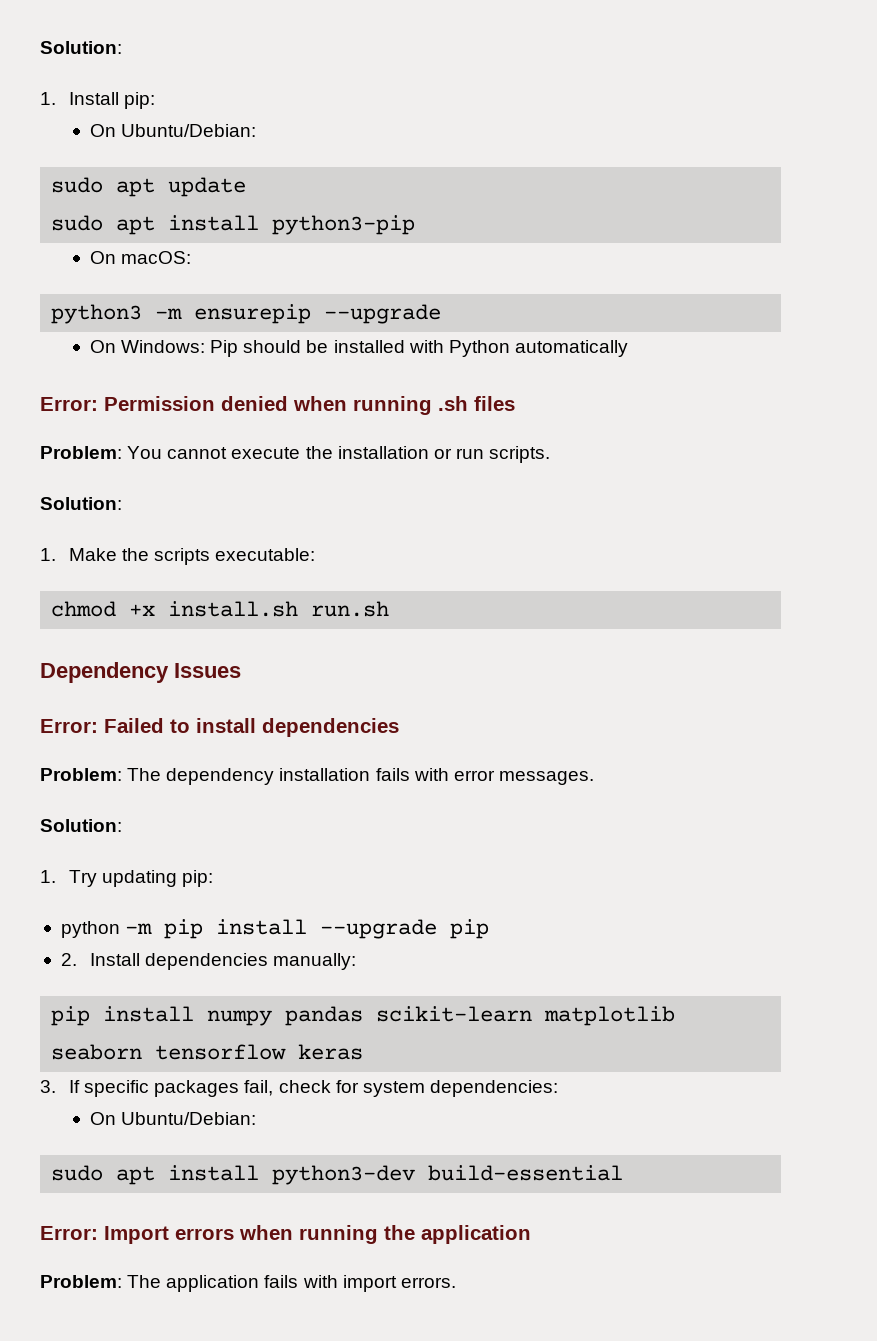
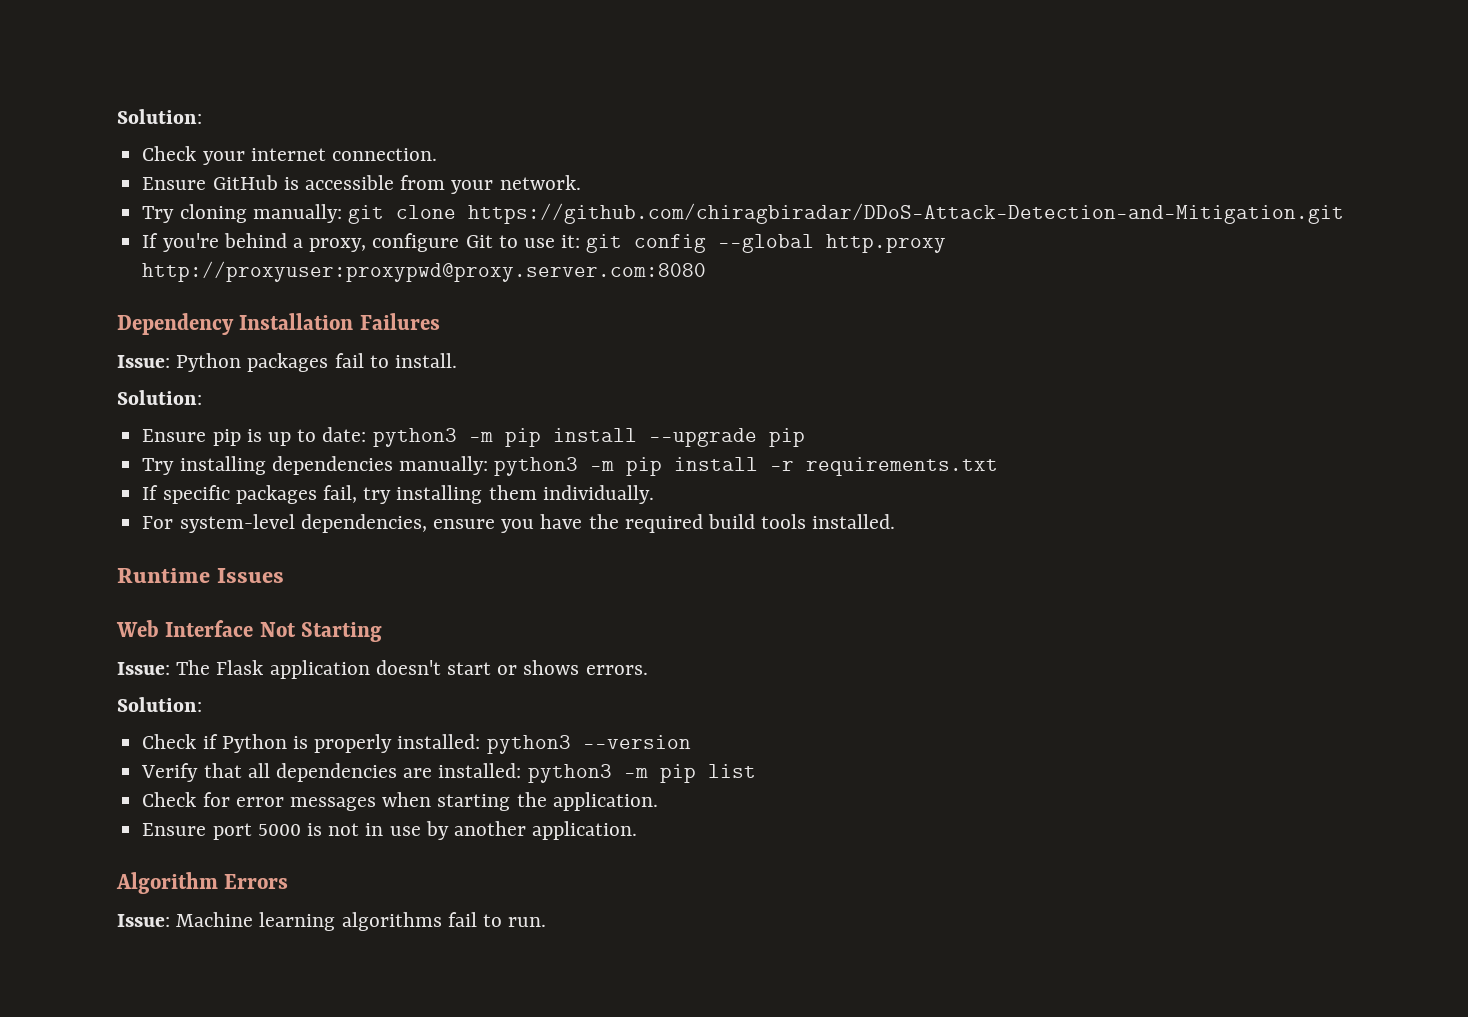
[40,41,122,54] [40,92,156,109] [89,124,257,137] [51,177,247,197] [51,215,416,235] [89,251,192,264] [51,304,442,324] [89,340,628,357] [40,396,515,415] [40,446,551,463] [40,497,122,510] [40,548,316,565] [51,601,390,617] [40,662,241,683] [40,718,399,737] [40,768,594,785] [40,819,122,832] [40,870,214,887] [60,921,120,938] Solution: // 1. Install pip: // On Ubuntu/Debian: // sudo apt update // sudo apt install python3-pip // On macOS: // python3 -m ensurepip --upgrade // On Windows: Pip should be installed with Python automatically // Error: Permission denied when running .sh files // Problem: You cannot execute the installation or run scripts. // Solution: // 1. Make the scripts executable: // chmod +x install.sh run.sh // Dependency Issues // Error: Failed to install dependencies // Problem: The dependency installation fails with error messages. // Solution: // 1. Try updating pip: // python -> [117,109,202,124] [142,146,437,165] [142,175,581,194] [142,203,1344,224] [142,233,947,253] [142,261,707,282] [117,313,440,335] [117,353,458,372] [117,390,202,405] [142,427,457,447] Solution: // Check your internet connection. // Ensure GitHub is accessible from your network. // Try cloning manually: git clone https://github.com/chiragbiradar/DDoS-Attack-Detection-and-Mitigation.git // If you're behind a proxy, configure Git to use it: git config --global http.proxy http://proxyuser:proxypwd@proxy.server.com:8080 // Dependency Installation Failures // Issue: Python packages fail to install. // Solution: // Ensure pip is up to date: python3
[60,953,140,966] 2. Install -> [142,456,266,475] Try installing
[51,1006,676,1026] [51,1044,364,1060] [40,1080,558,1097] [89,1112,257,1125] [51,1165,624,1185] [40,1225,531,1244] [40,1275,456,1292] // pip install numpy pandas scikit-learn matplotlib seaborn tensorflow keras // 3. If specific packages fail, check for system dependencies: // On Ubuntu/Debian: // sudo apt install python3-dev build-essential // Error: Import errors when running the application // Problem: The application fails with import errors. -> [494,457,999,476] [142,485,654,504] [142,514,896,533] [117,568,284,583] [116,620,383,642] [117,660,648,679] [117,697,202,712] [142,734,691,754] [141,763,756,783] [142,792,658,811] [142,821,638,840] [116,872,289,894] [117,912,547,931] python3 -m pip install -r requirements.txt // If specific packages fail, try installing them individually. // For system-level dependencies, ensure you have the required build tools installed. // Runtime Issues // Web Interface Not Starting // Issue: The Flask application doesn't start or shows errors. // Solution: // Check if Python is properly installed: python3 --version // Verify that all dependencies are installed: python3 -m pip list // Check for error messages when starting the application. // Ensure port 5000 is not in use by another application. // Algorithm Errors // Issue: Machine learning algorithms fail to run.

